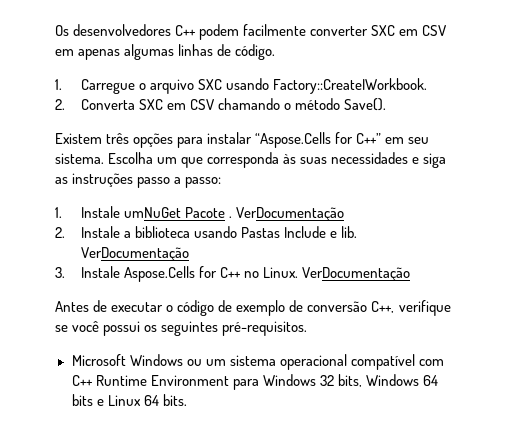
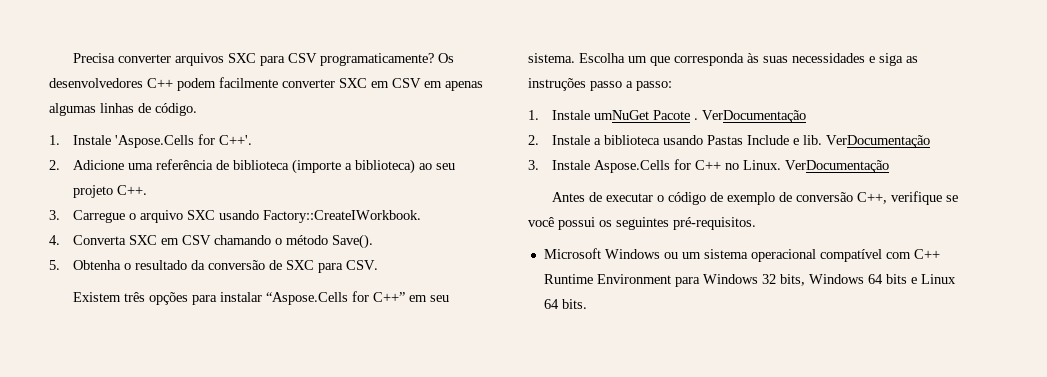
(55, 30) none -> [72,53,434,66] Precisa converter arquivos SXC para CSV programaticamente?
(62, 84) none -> [73,134,253,148] [49,159,456,174] [73,185,148,198] [49,210,60,220] Instale 'Aspose.Cells for C++'. // 2. Adicione uma referência de biblioteca (importe a biblioteca) ao seu projeto C++. // 3.
[55,99,65,110] 2. -> [49,235,60,245] 4.
(387, 104) none -> [49,260,379,273] // 5. Obtenha o resultado da conversão de SXC para CSV.

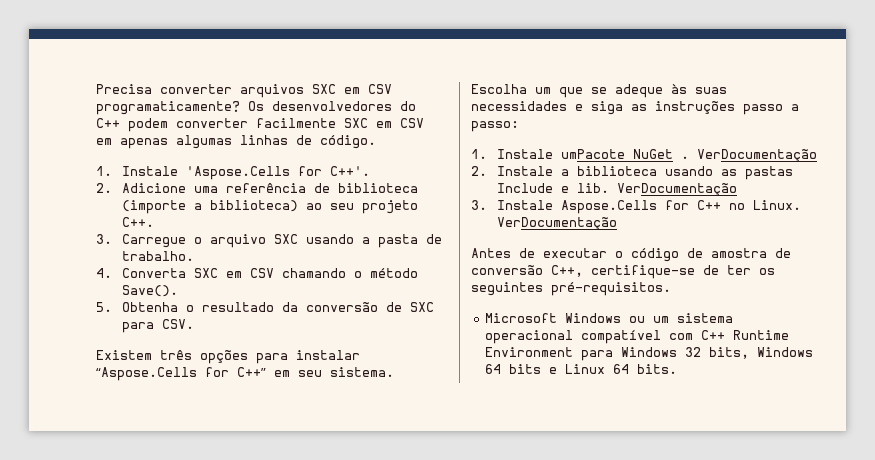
[259,56,285,66] para -> [344,87,360,94] em
(143, 83) none -> [400,101,416,111] do
[219,77,335,88] facilmente converter -> [176,118,336,128] converter facilmente
[263,210,422,223] Factory::CreateIWorkbook. -> [361,234,442,248] [121,251,194,261] a pasta de trabalho.
[674,53,744,66] corresponda -> [591,84,663,98] se adeque
[594,110,691,120] umNuGet Pacote -> [560,149,673,159] umPacote NuGet
[707,135,744,145] Pastas -> [720,166,793,180] as pastas
[726,192,775,205] exemplo -> [711,248,767,258] amostra
[890,191,958,205] [528,217,595,230] verifique se você possui -> [591,265,751,279] certifique-se de ter

